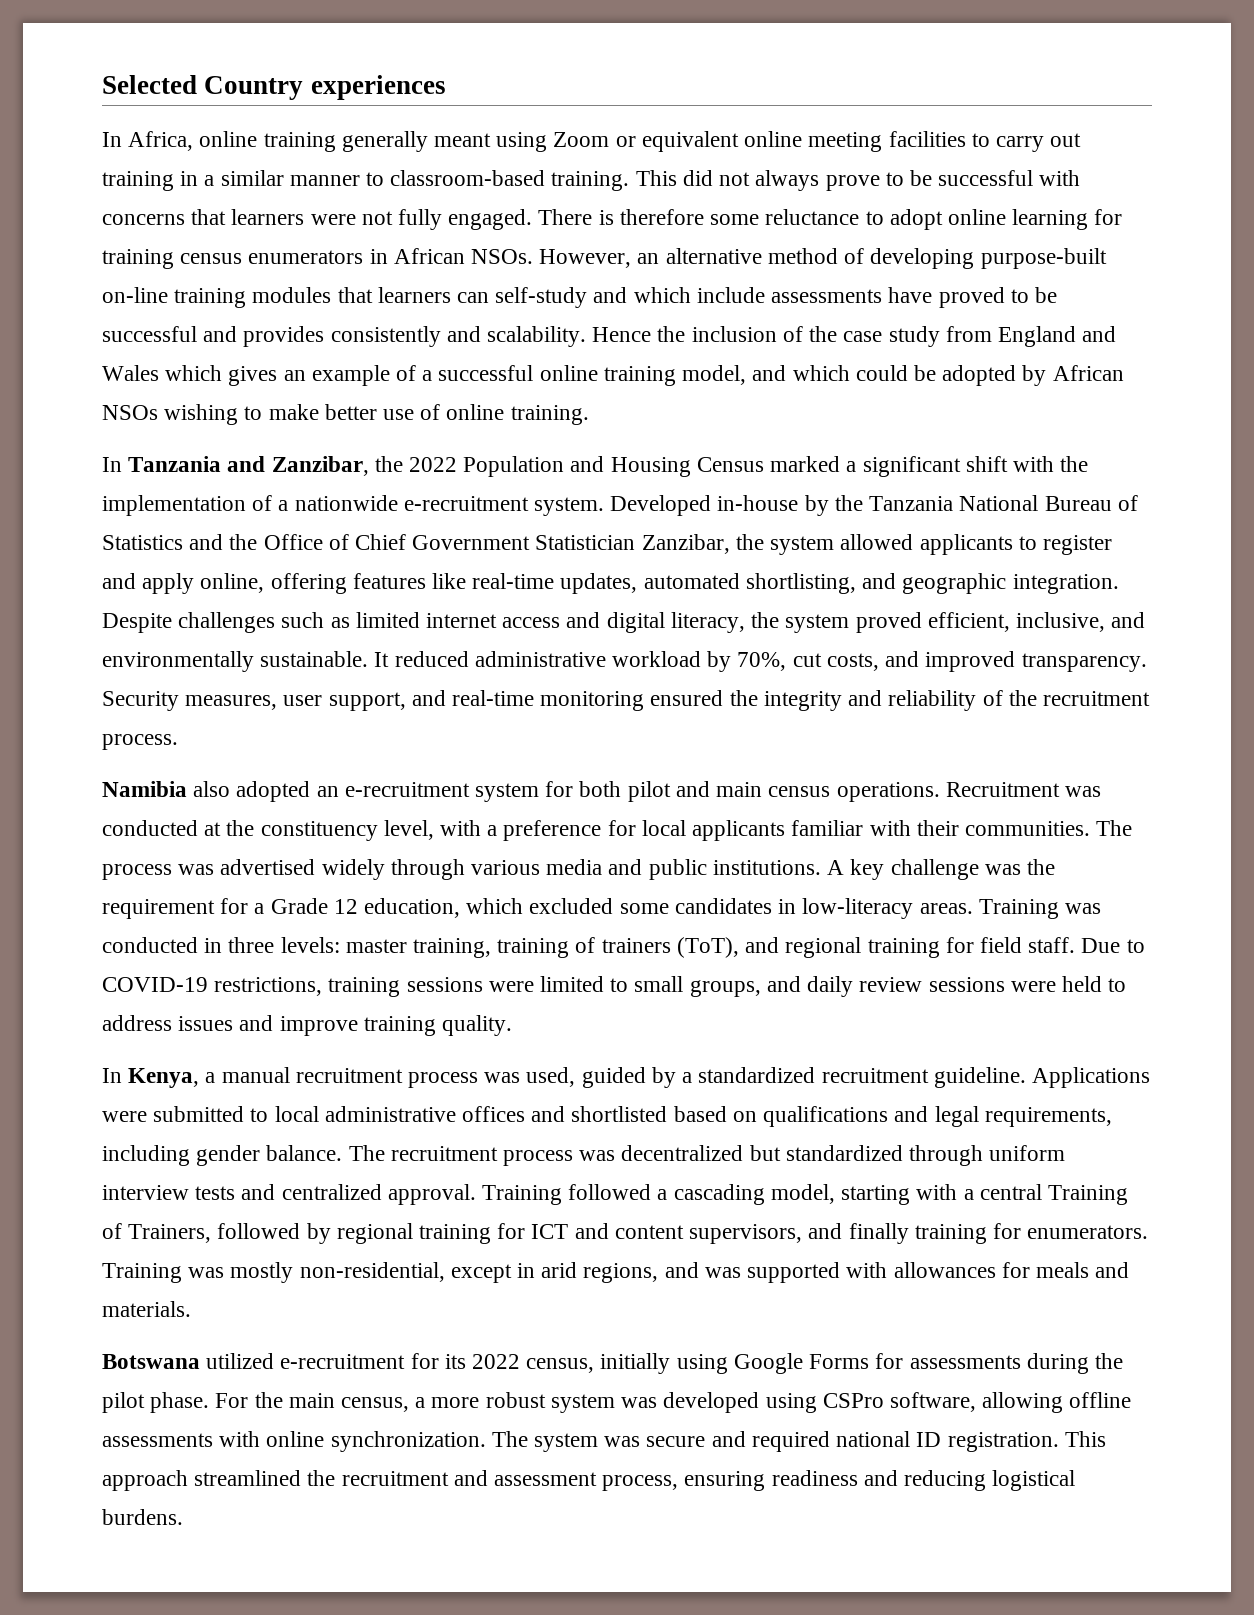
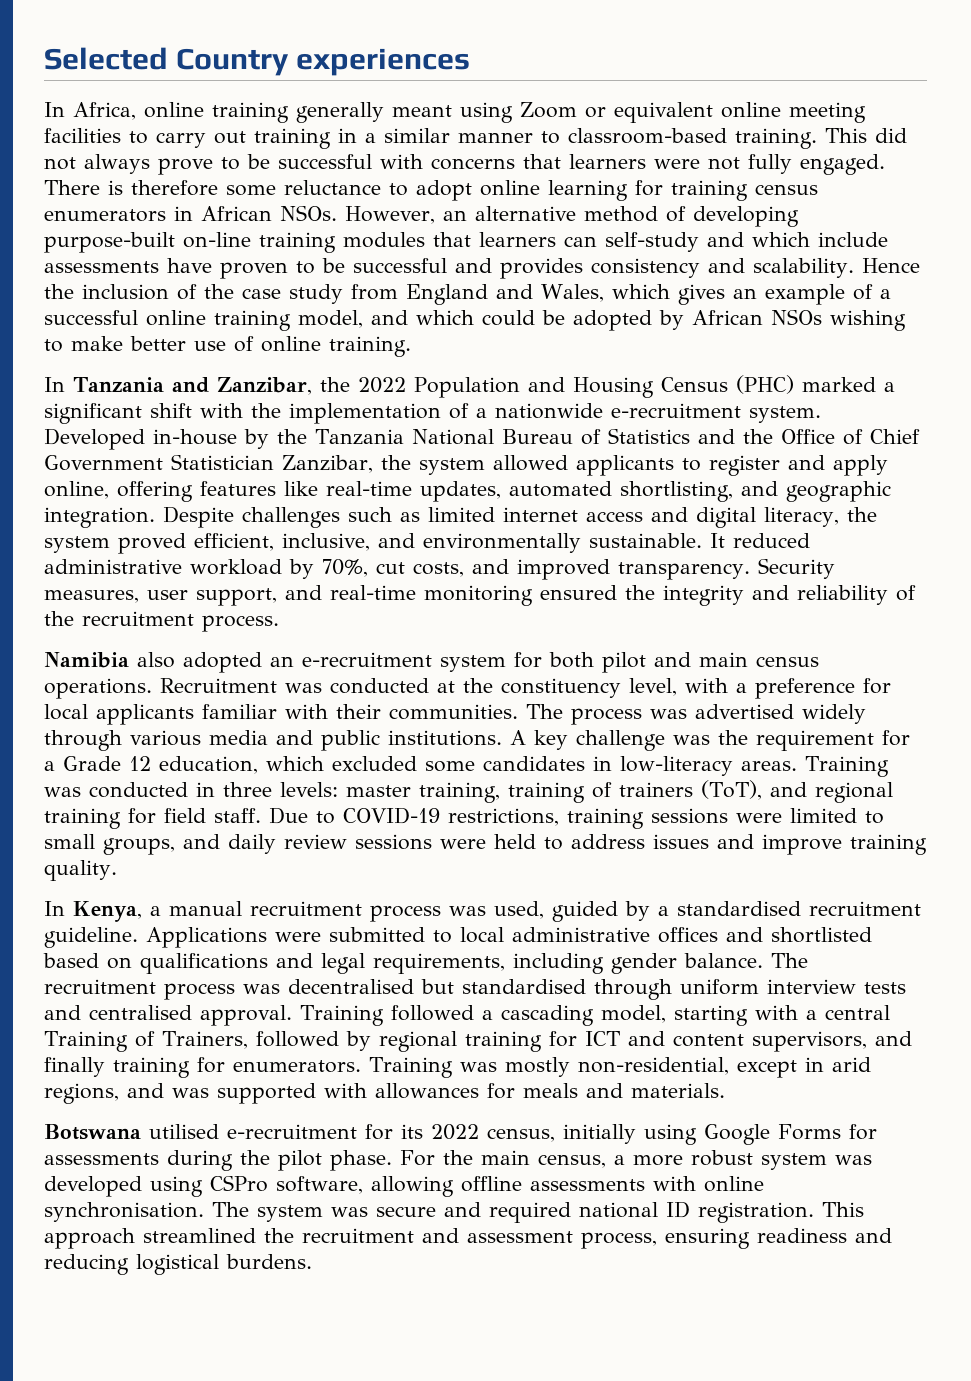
[938,287,1005,308] proved -> [220,262,288,279] proven
[330,326,441,347] consistently -> [591,258,700,278] consistency
[102,365,159,381] Wales -> [541,284,604,302] Wales,
(764, 464) none -> [735,375,794,394] (PHC)
[698,1067,816,1083] standardized -> [677,901,801,916] standardised
[621,1145,903,1161] decentralized but standardized -> [288,979,586,994] decentralised but standardised
[281,1184,382,1200] centralized -> [89,1005,192,1020] centralised
[206,1353,275,1369] utilized -> [149,1124,219,1139] utilised
[330,1431,486,1452] synchronization. -> [44,1202,204,1222] synchronisation.

